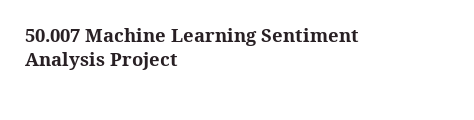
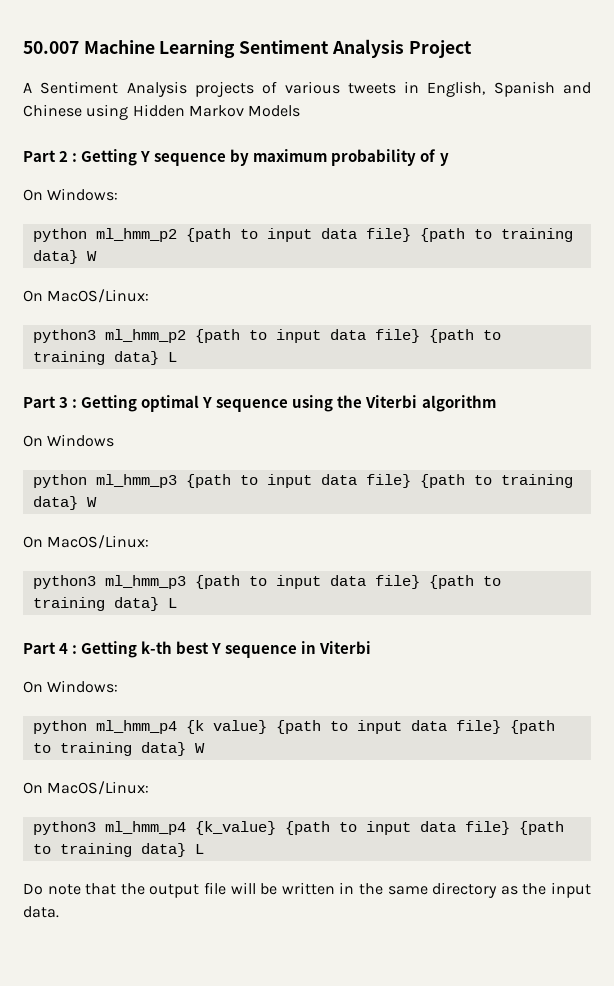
(178, 61) none -> [23,81,591,97] [23,104,301,120] [23,149,449,166] [23,188,119,201] [32,228,573,242] [32,250,97,264] [23,289,150,303] [32,329,501,343] [32,351,177,365] [23,395,496,412] [23,434,115,447] [32,474,573,488] [32,496,97,510] [23,535,150,549] [32,575,501,589] [32,597,177,611] [23,641,372,658] [23,680,119,693] [32,720,555,734] [32,742,205,756] [23,781,150,795] [32,821,564,835] [32,843,204,857] [23,882,592,898] [23,906,59,918] // A Sentiment Analysis projects of various tweets in English, Spanish and Chinese using Hidden Markov Models // Part 2 : Getting Y sequence by maximum probability of y // On Windows: // python ml_hmm_p2 {path to input data file} {path to training data} W // On MacOS/Linux: // python3 ml_hmm_p2 {path to input data file} {path to training data} L // Part 3 : Getting optimal Y sequence using the Viterbi algorithm // On Windows // python ml_hmm_p3 {path to input data file} {path to training data} W // On MacOS/Linux: // python3 ml_hmm_p3 {path to input data file} {path to training data} L // Part 4 : Getting k-th best Y sequence in Viterbi // On Windows: // python ml_hmm_p4 {k value} {path to input data file} {path to training data} W // On MacOS/Linux: // python3 ml_hmm_p4 {k_value} {path to input data file} {path to training data} L // Do note that the output file will be written in the same directory as the input data.

